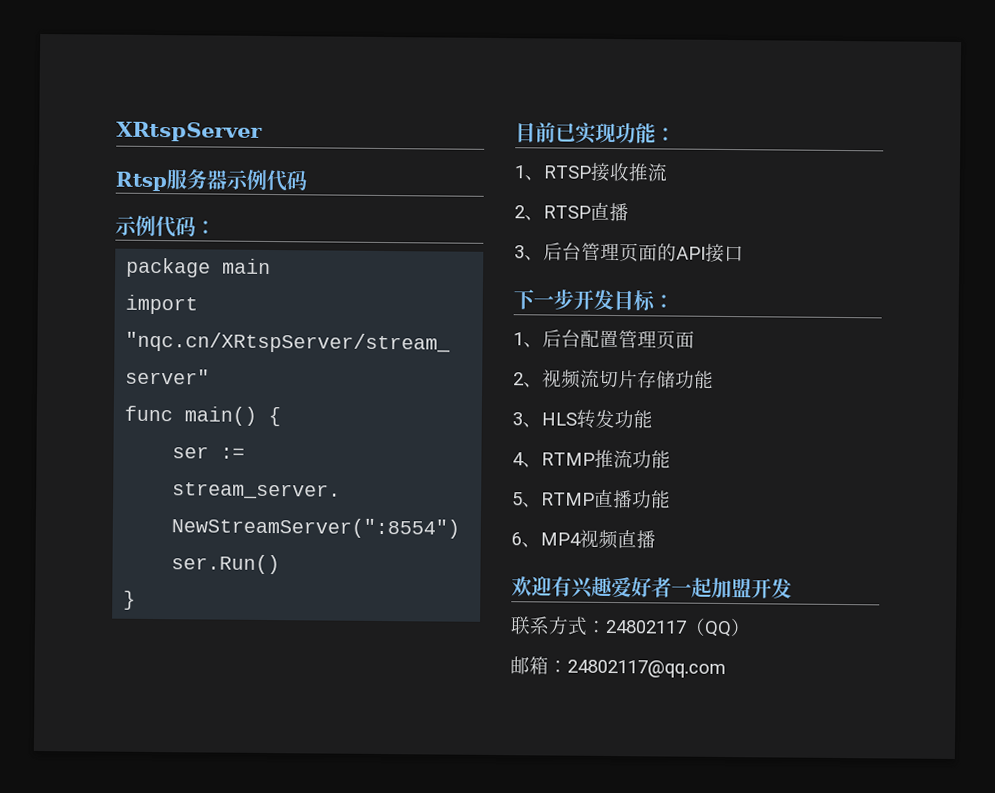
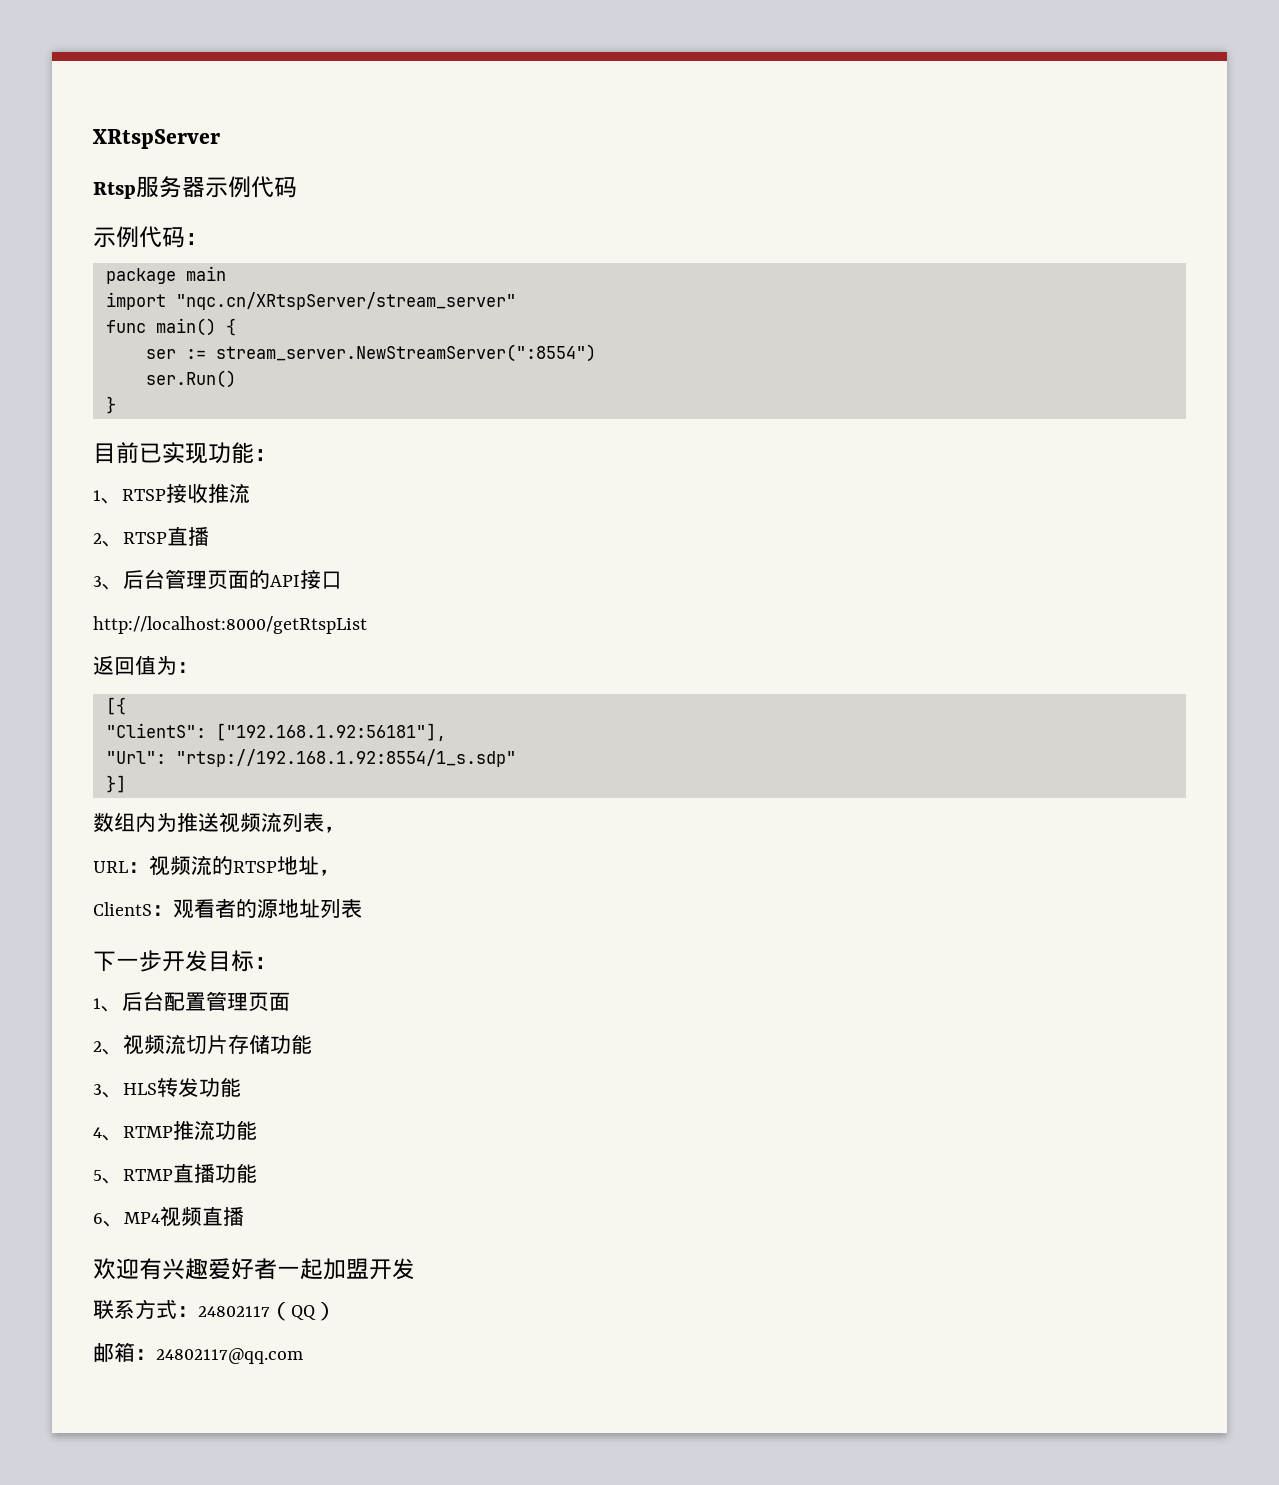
(744, 253) none -> [93,616,367,634] [93,656,198,675] [105,697,126,715] [105,723,446,741] [105,749,516,767] [105,775,126,793] [93,812,345,833] [93,855,340,876] [93,898,362,918] // http://localhost:8000/getRtspList // 返回值为： // [{ // "ClientS": ["192.168.1.92:56181"], // "Url": "rtsp://192.168.1.92:8554/1_s.sdp" // }] // 数组内为推送视频流列表， // URL：视频流的RTSP地址， // ClientS：观看者的源地址列表

